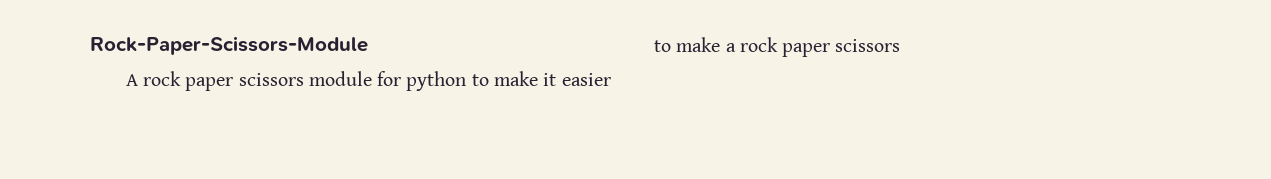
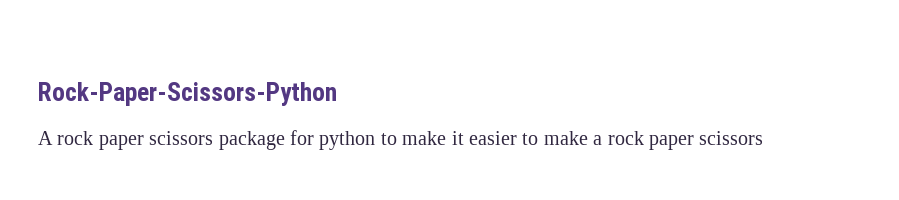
[90,36,368,55] Rock-Paper-Scissors-Module -> [38,82,337,106] Rock-Paper-Scissors-Python
[308,71,372,86] module -> [218,131,285,150] package

